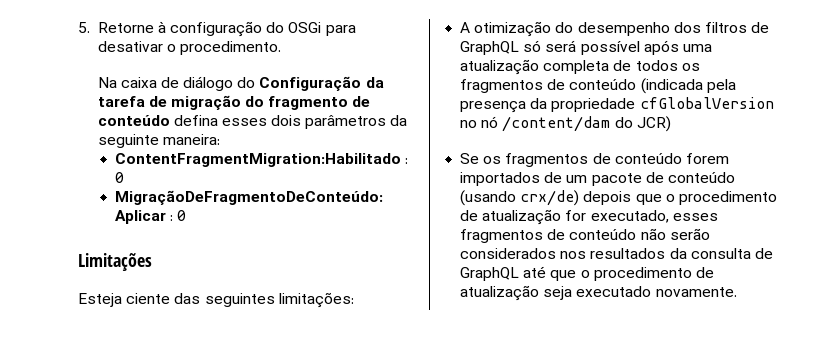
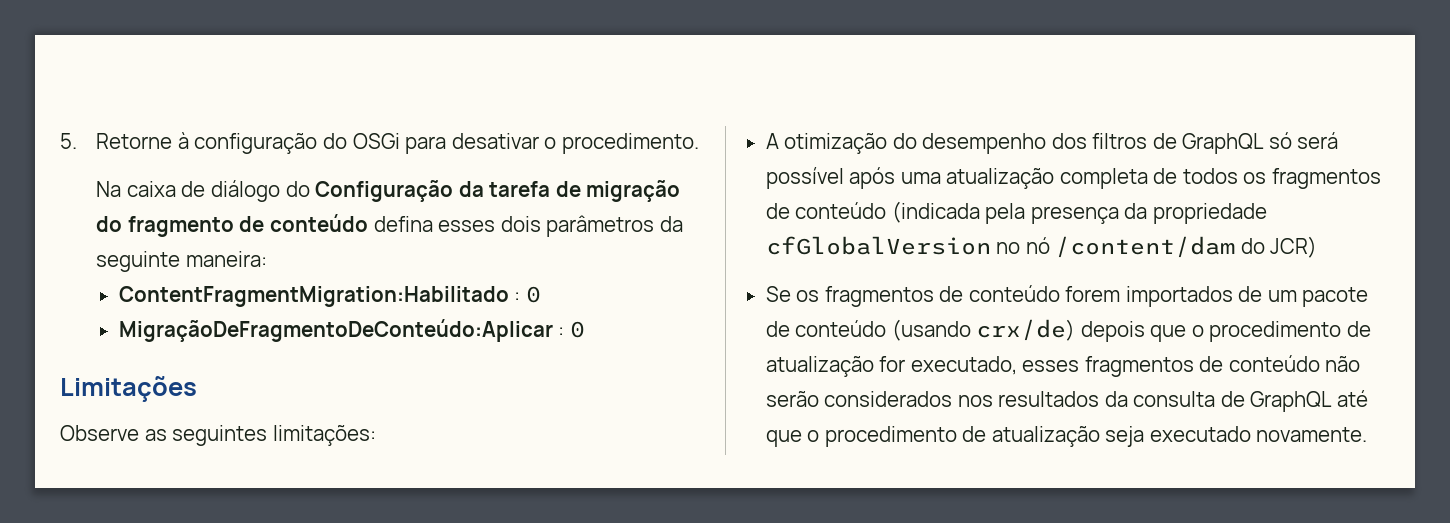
[78,293,201,307] Esteja ciente das -> [60,425,167,441] Observe as

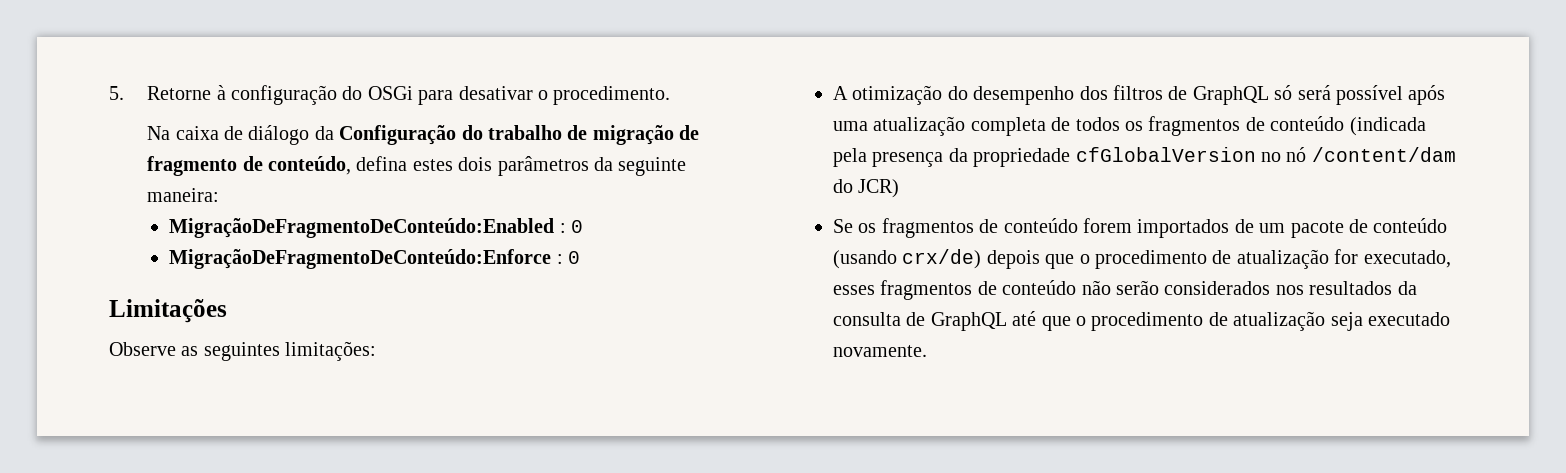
[285,180,551,202] do Configuração da tarefa -> [314,125,563,145] da Configuração do trabalho
[96,216,123,232] do -> [679,125,700,140] de
[269,214,496,232] conteúdo defina esses -> [268,156,453,175] conteúdo, defina estes
[118,286,541,307] [118,319,553,342] ContentFragmentMigration:Habilitado : 0 // MigraçãoDeFragmentoDeConteúdo:Aplicar -> [169,218,584,238] [169,249,552,269] MigraçãoDeFragmentoDeConteúdo:Enabled : 0 // MigraçãoDeFragmentoDeConteúdo:Enforce

